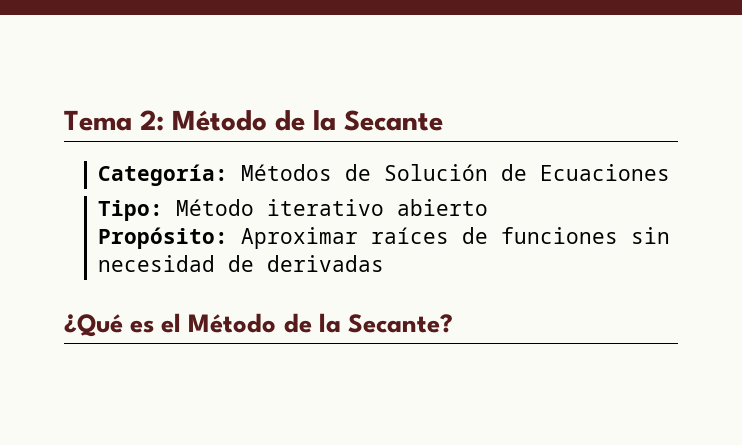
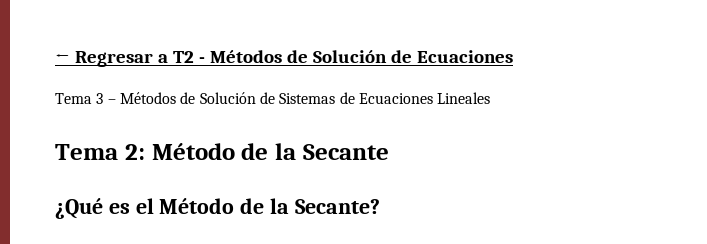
(64, 120) none -> [55,50,513,67] [55,92,491,104] ← Regresar a T2 - Métodos de Solución de Ecuaciones // Tema 3 – Métodos de Solución de Sistemas de Ecuaciones Lineales //
[98,164,671,186] [98,199,489,221] [98,227,671,249] [98,255,385,272] // Categoría: Métodos de Solución de Ecuaciones // Tipo: Método iterativo abierto // Propósito: Aproximar raíces de funciones sin necesidad de derivadas -> (389, 152) none

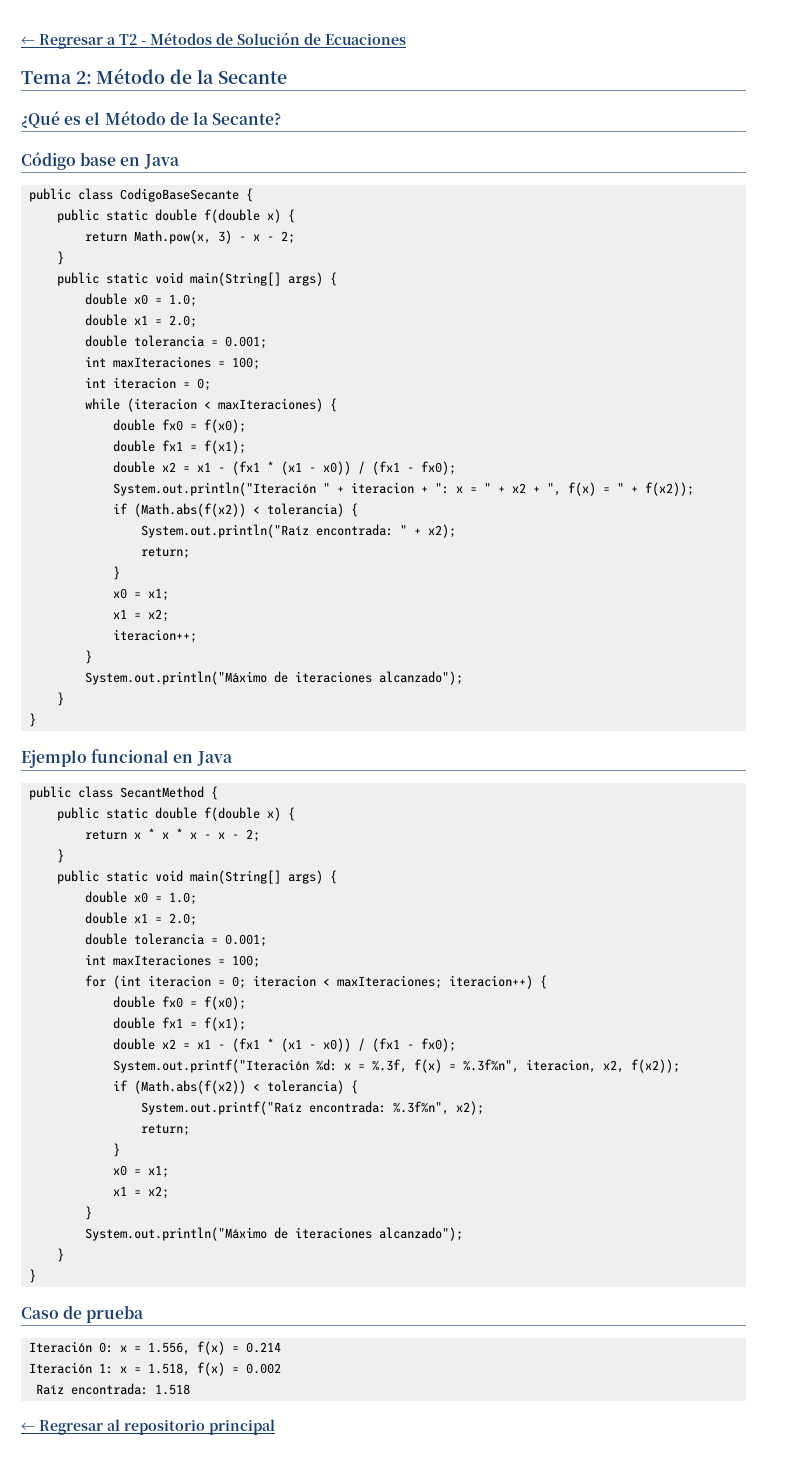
[55,92,491,104] // Tema 3 – Métodos de Solución de Sistemas de Ecuaciones Lineales -> (406, 39) none
(380, 206) none -> [21,152,180,170] [28,188,253,202] [56,209,295,223] [84,230,295,244] [56,251,64,265] [56,272,337,286] [84,293,197,307] [84,314,197,328] [84,335,267,349] [84,356,260,370] [84,377,211,391] [84,398,337,412] [112,419,246,433] [112,440,246,454] [112,461,456,475] [112,482,694,496] [112,503,358,517] [140,524,456,538] [140,547,190,559] [112,566,120,580] [112,588,169,601] [112,609,169,622] [112,629,197,643] [84,650,92,664] [84,671,463,685] [56,692,64,706] [28,713,36,727] [21,749,233,768] [28,786,218,800] [56,807,295,821] [84,828,260,842] [56,849,64,863] [56,870,337,884] [84,891,197,905] [84,912,197,926] [84,933,267,947] [84,954,260,968] [84,975,547,989] [112,996,246,1010] [112,1017,246,1031] [112,1038,456,1052] [112,1059,680,1073] [112,1080,358,1094] [140,1101,484,1115] [140,1124,190,1136] [112,1143,120,1157] [112,1165,169,1178] [112,1186,169,1199] [84,1206,92,1220] [84,1227,463,1241] [56,1248,64,1262] [28,1269,36,1283] [21,1305,145,1323] [28,1341,281,1355] [28,1362,281,1376] [35,1383,190,1395] [21,1419,275,1435] // Código base en Java // public class CodigoBaseSecante { // public static double f(double x) { // return Math.pow(x, 3) - x - 2; // } // public static void main(String[] args) { // double x0 = 1.0; // double x1 = 2.0; // double tolerancia = 0.001; // int maxIteraciones = 100; // int iteracion = 0; // while (iteracion < maxIteraciones) { // double fx0 = f(x0); // double fx1 = f(x1); // double x2 = x1 - (fx1 * (x1 - x0)) / (fx1 - fx0); // System.out.println("Iteración " + iteracion + ": x = " + x2 + ", f(x) = " + f(x2)); // if (Math.abs(f(x2)) < tolerancia) { // System.out.println("Raíz encontrada: " + x2); // return; // } // x0 = x1; // x1 = x2; // iteracion++; // } // System.out.println("Máximo de iteraciones alcanzado"); // } // } // Ejemplo funcional en Java // public class SecantMethod { // public static double f(double x) { // return x * x * x - x - 2; // } // public static void main(String[] args) { // double x0 = 1.0; // double x1 = 2.0; // double tolerancia = 0.001; // int maxIteraciones = 100; // for (int iteracion = 0; iteracion < maxIteraciones; iteracion++) { // double fx0 = f(x0); // double fx1 = f(x1); // double x2 = x1 - (fx1 * (x1 - x0)) / (fx1 - fx0); // System.out.printf("Iteración %d: x = %.3f, f(x) = %.3f%n", iteracion, x2, f(x2)); // if (Math.abs(f(x2)) < tolerancia) { // System.out.printf("Raíz encontrada: %.3f%n", x2); // return; // } // x0 = x1; // x1 = x2; // } // System.out.println("Máximo de iteraciones alcanzado"); // } // } // Caso de prueba // Iteración 0: x = 1.556, f(x) = 0.214 // Iteración 1: x = 1.518, f(x) = 0.002 // Raíz encontrada: 1.518 // ← Regresar al repositorio principal

